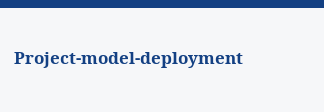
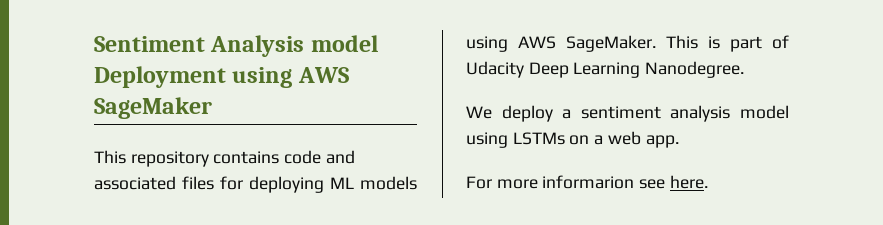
[14,52,243,68] Project-model-deployment -> [94,35,378,57] [94,66,349,88] [94,97,212,119] [94,150,355,167] [94,176,417,193] [466,35,789,52] [466,61,745,78] [466,105,789,122] [466,131,679,148] [466,175,708,189] Sentiment Analysis model Deployment using AWS SageMaker // This repository contains code and associated files for deploying ML models using AWS SageMaker. This is part of Udacity Deep Learning Nanodegree. // We deploy a sentiment analysis model using LSTMs on a web app. // For more informarion see here.

